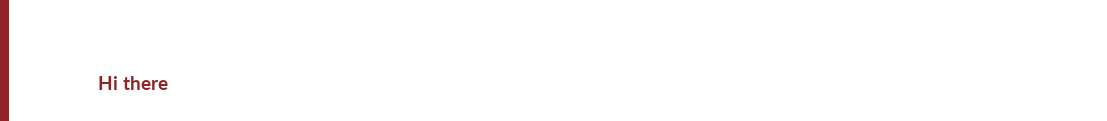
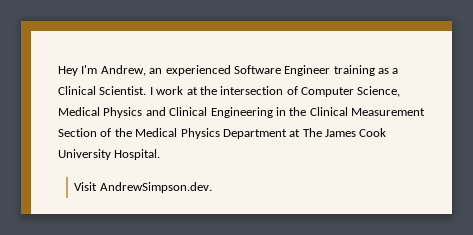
[98,76,169,90] Hi there -> [58,65,399,76] [58,86,401,97] [58,107,425,118] [58,128,387,139] [58,149,161,160] [74,182,212,193] Hey I'm Andrew, an experienced Software Engineer training as a Clinical Scientist. I work at the intersection of Computer Science, Medical Physics and Clinical Engineering in the Clinical Measurement Section of the Medical Physics Department at The James Cook University Hospital. // Visit AndrewSimpson.dev.

